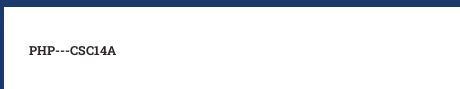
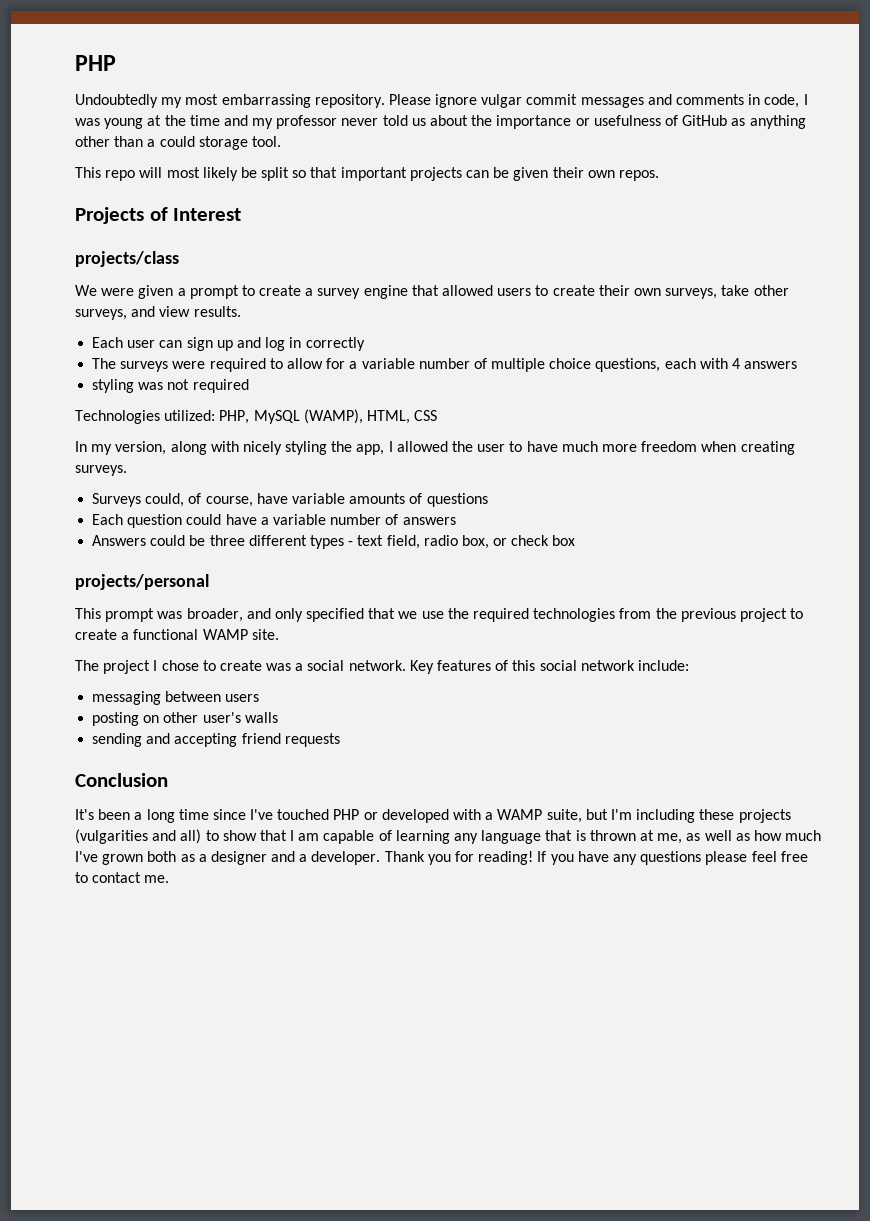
[29,45,116,56] PHP---CSC14A -> [75,55,116,71] [75,94,808,108] [75,115,806,129] [75,136,281,150] [75,167,659,181] [75,207,242,224] [75,251,179,267] [75,285,789,299] [75,306,241,320] [92,337,365,351] [92,358,798,372] [92,379,249,393] [75,409,438,424] [75,441,795,455] [75,465,127,476] [92,493,488,507] [92,514,456,528] [92,535,576,549] [75,574,209,590] [75,608,804,622] [75,629,279,640] [75,660,689,674] [92,691,260,705] [92,712,278,726] [92,733,340,747] [75,773,168,787] [75,809,791,823] [75,829,822,844] [75,851,808,865] [75,872,170,883] PHP // Undoubtedly my most embarrassing repository. Please ignore vulgar commit messages and comments in code, I was young at the time and my professor never told us about the importance or usefulness of GitHub as anything other than a could storage tool. // This repo will most likely be split so that important projects can be given their own repos. // Projects of Interest // projects/class // We were given a prompt to create a survey engine that allowed users to create their own surveys, take other surveys, and view results. // Each user can sign up and log in correctly // The surveys were required to allow for a variable number of multiple choice questions, each with 4 answers // styling was not required // Technologies utilized: PHP, MySQL (WAMP), HTML, CSS // In my version, along with nicely styling the app, I allowed the user to have much more freedom when creating surveys. // Surveys could, of course, have variable amounts of questions // Each question could have a variable number of answers // Answers could be three different types - text field, radio box, or check box // projects/personal // This prompt was broader, and only specified that we use the required technologies from the previous project to create a functional WAMP site. // The project I chose to create was a social network. Key features of this social network include: // messaging between users // posting on other user's walls // sending and accepting friend requests // Conclusion // It's been a long time since I've touched PHP or developed with a WAMP suite, but I'm including these projects (vulgarities and all) to show that I am capable of learning any language that is thrown at me, as well as how much I've grown both as a designer and a developer. Thank you for reading! If you have any questions please feel free to contact me.

